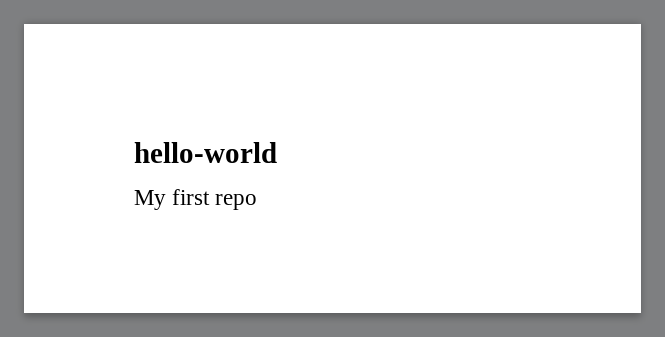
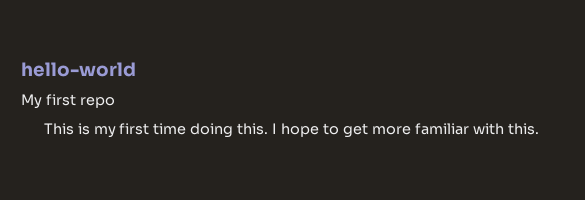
(258, 202) none -> [43,123,539,138] // This is my first time doing this. I hope to get more familiar with this.

